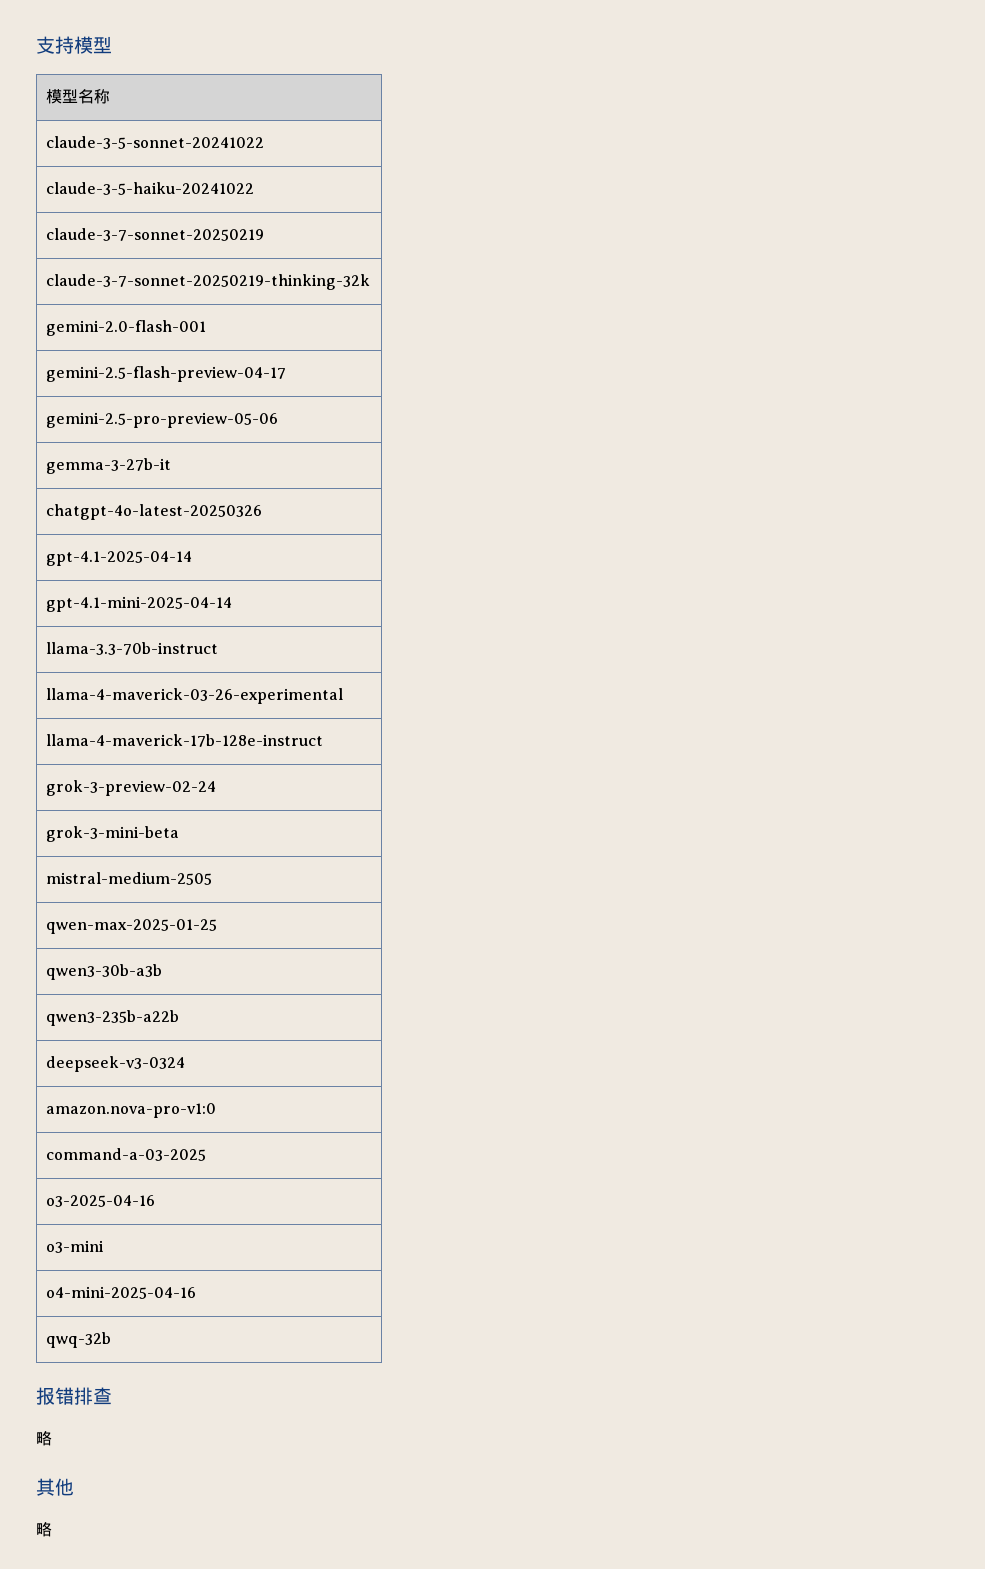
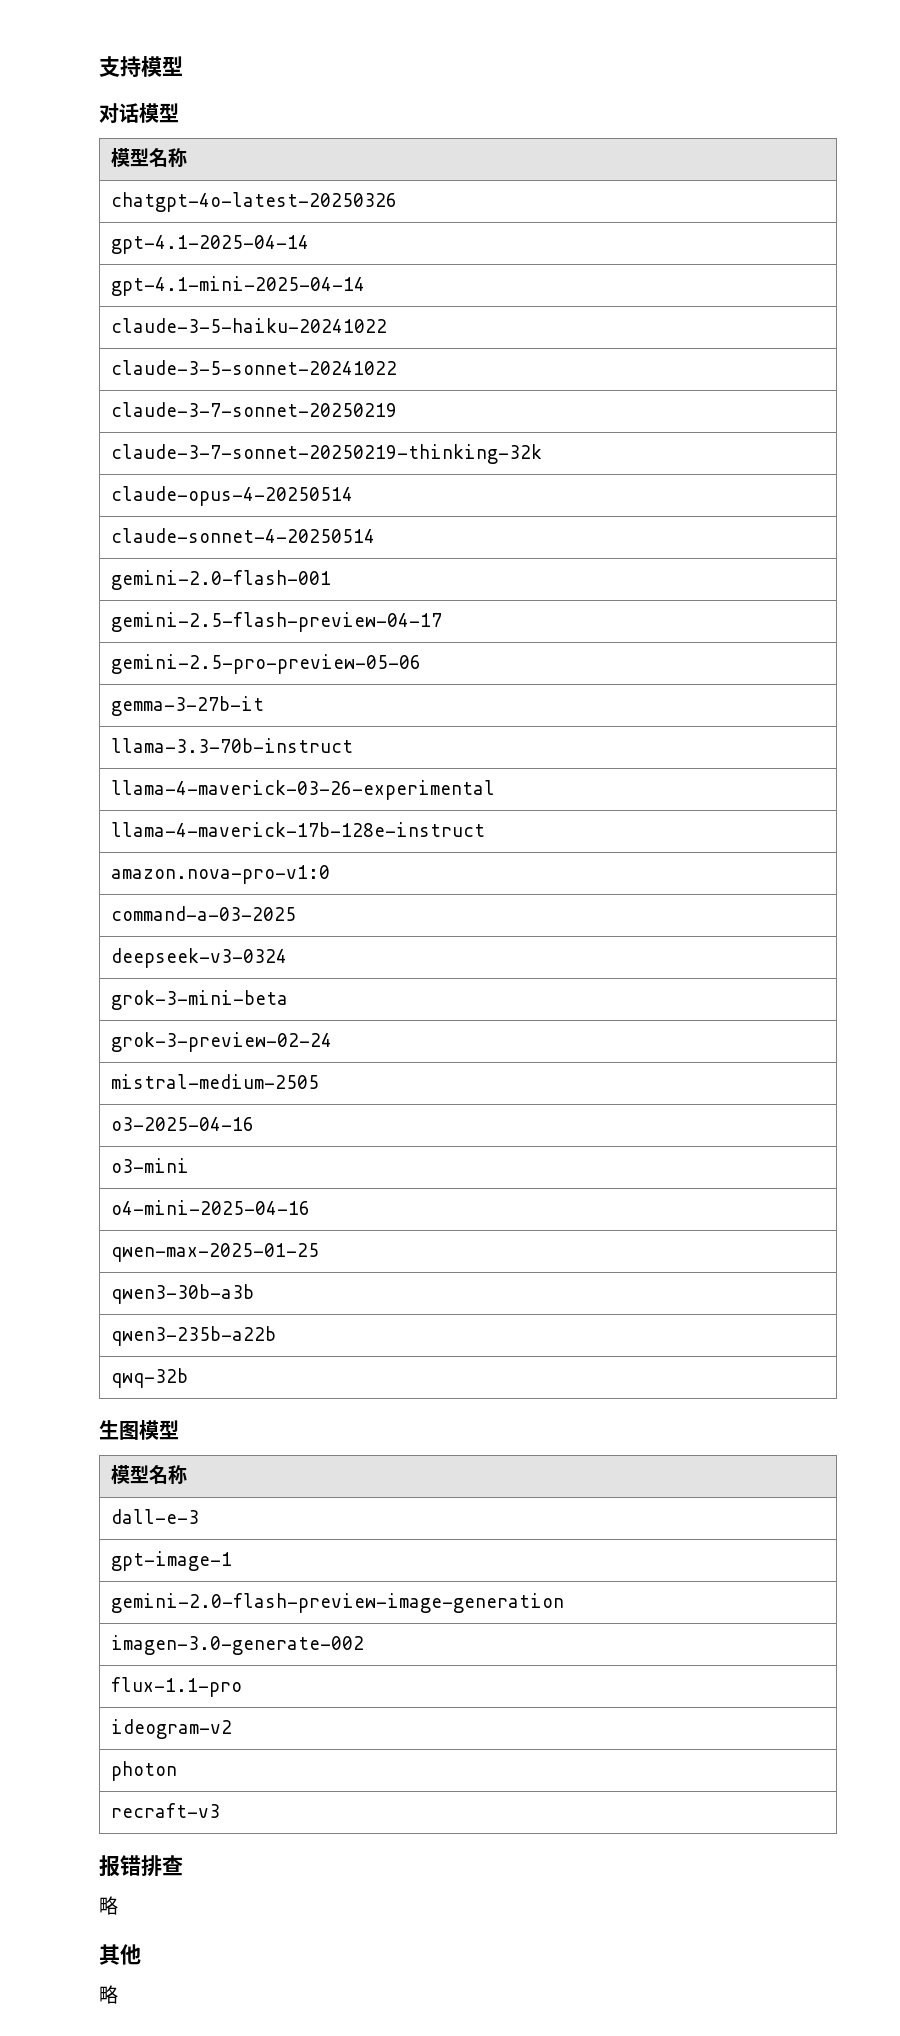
[46,89,111,104] [46,136,265,149] // 模型名称 // claude-3-5-sonnet-20241022 -> [99,103,179,123] [110,148,187,168] [110,192,397,212] [110,235,309,254] [110,276,365,296] // 对话模型 // 模型名称 // chatgpt-4o-latest-20250326 // gpt-4.1-2025-04-14 // gpt-4.1-mini-2025-04-14
(255, 188) none -> [110,360,397,375] // claude-3-5-sonnet-20241022
(371, 282) none -> [110,486,353,506] [110,528,375,543] // claude-opus-4-20250514 // claude-sonnet-4-20250514
[46,504,263,520] [46,551,193,566] [46,596,233,612] // chatgpt-4o-latest-20250326 // gpt-4.1-2025-04-14 // gpt-4.1-mini-2025-04-14 -> (264, 706) none
[46,780,217,796] grok-3-preview-02-24 -> [110,865,330,884] [110,906,296,921] [110,948,287,968] amazon.nova-pro-v1:0 // command-a-03-2025 // deepseek-v3-0324
(180, 834) none -> [110,1032,332,1052] // grok-3-preview-02-24
(213, 878) none -> [110,1117,254,1131] [110,1158,189,1173] [110,1200,310,1215] // o3-2025-04-16 // o3-mini // o4-mini-2025-04-16
[46,1056,186,1072] [46,1103,217,1118] [46,1148,207,1161] [46,1195,156,1207] [46,1240,105,1253] [46,1286,197,1299] [46,1332,112,1348] deepseek-v3-0324 // amazon.nova-pro-v1:0 // command-a-03-2025 // o3-2025-04-16 // o3-mini // o4-mini-2025-04-16 // qwq-32b -> [110,1368,188,1388] [99,1420,179,1440] [110,1465,187,1485] [110,1509,199,1524] [110,1551,232,1571] [110,1593,564,1613] [110,1635,364,1655] [110,1677,242,1697] [110,1719,232,1739] [110,1761,177,1781] [110,1803,220,1818] qwq-32b // 生图模型 // 模型名称 // dall-e-3 // gpt-image-1 // gemini-2.0-flash-preview-image-generation // imagen-3.0-generate-002 // flux-1.1-pro // ideogram-v2 // photon // recraft-v3

